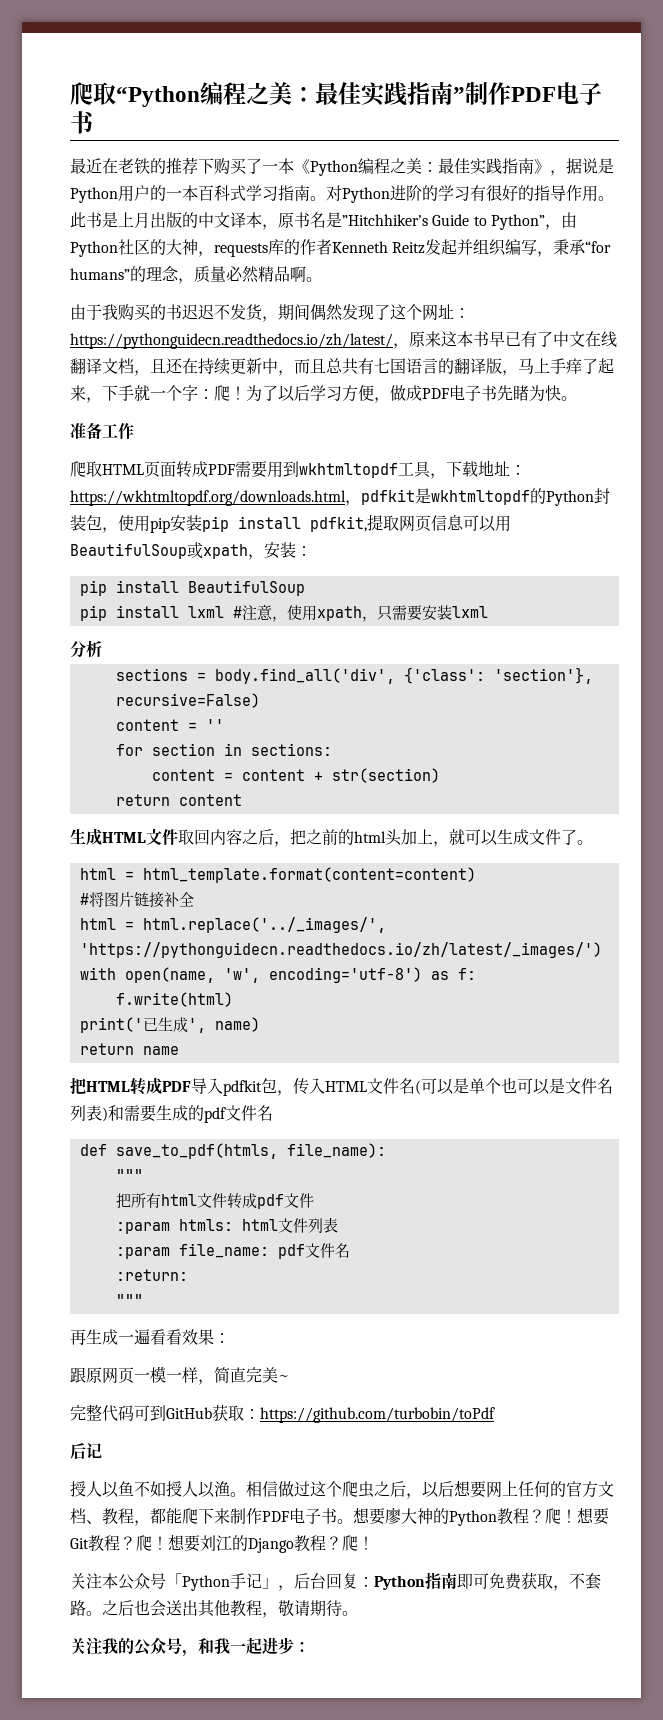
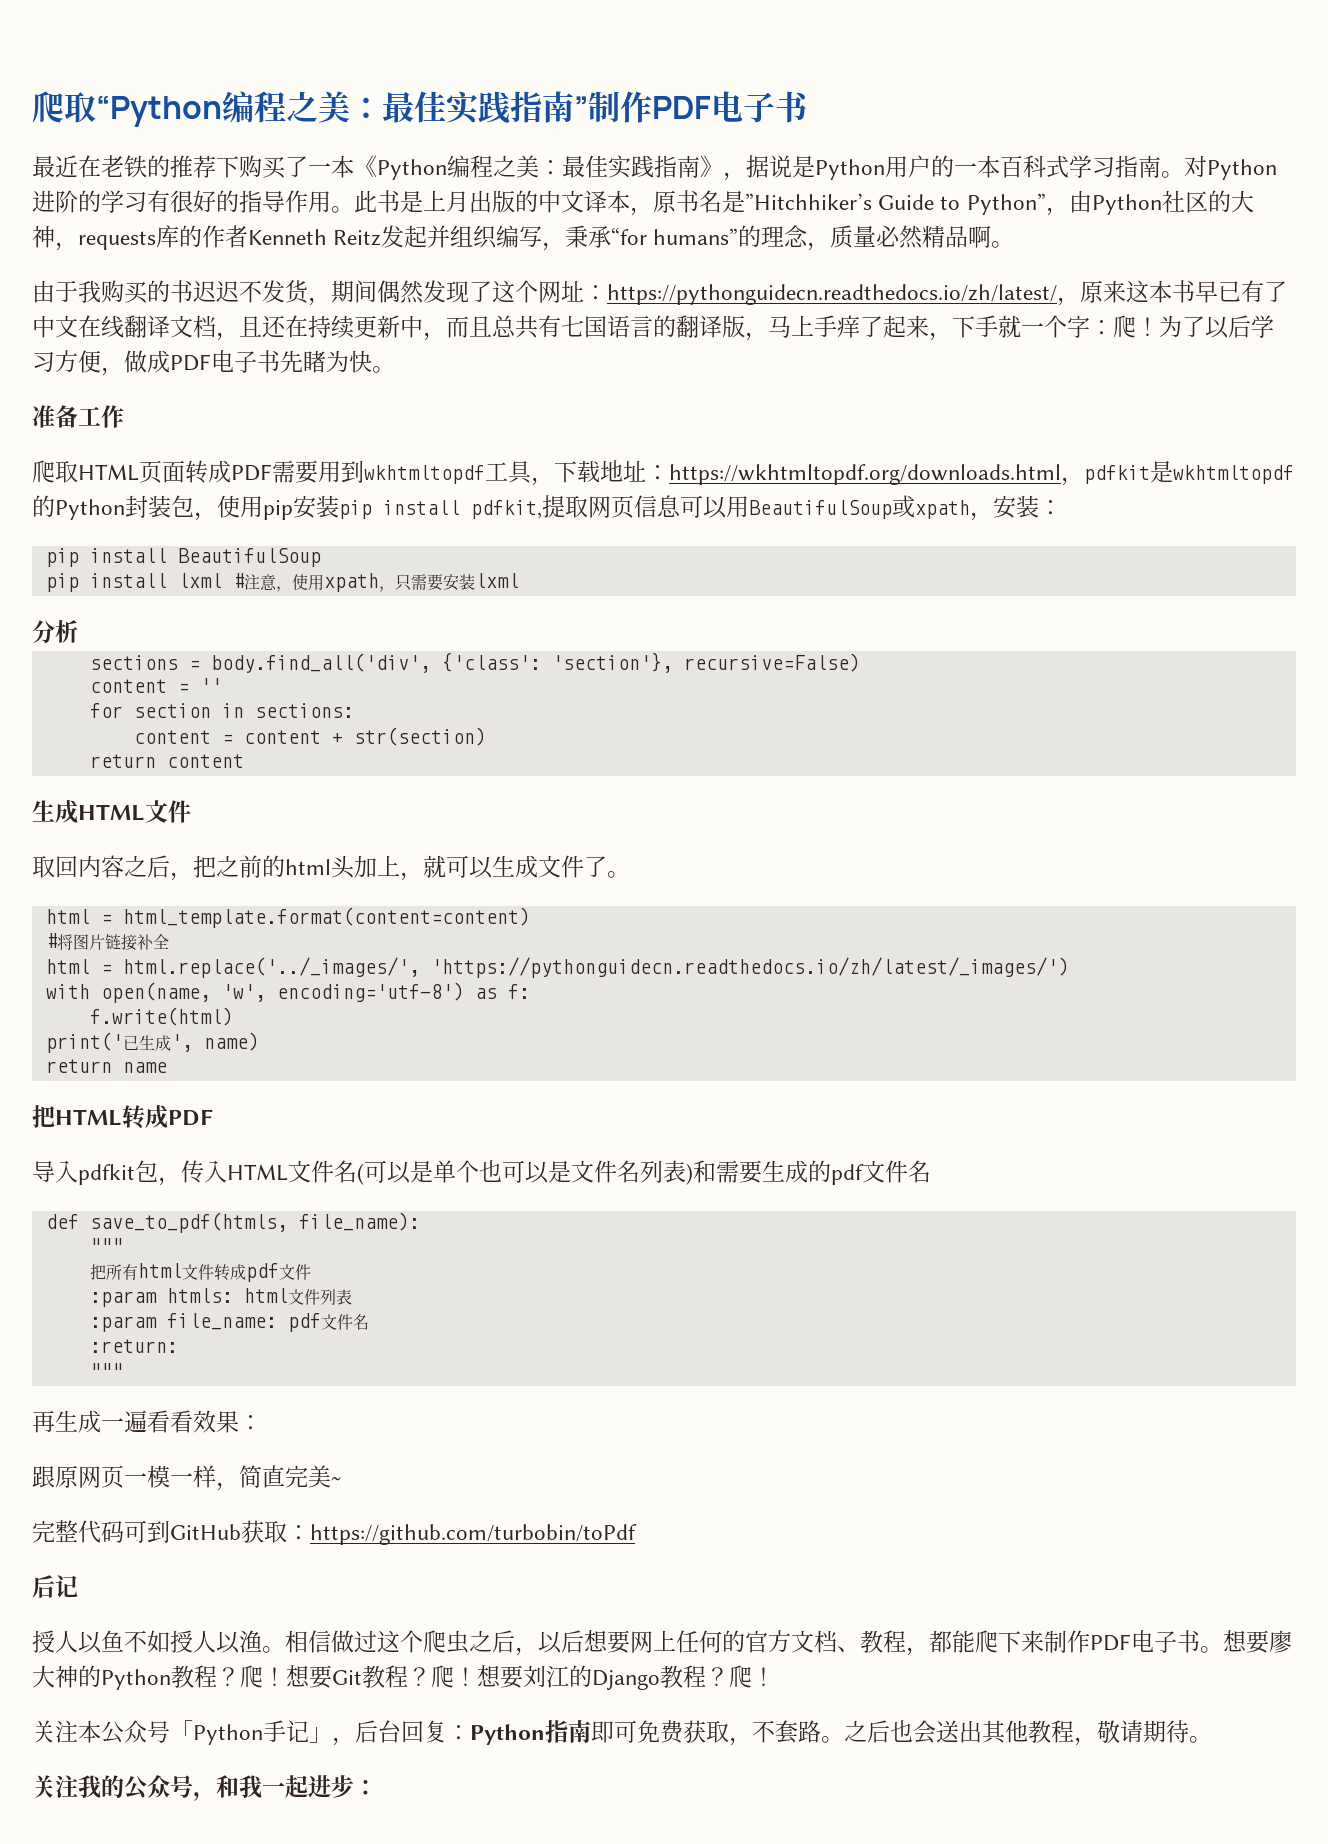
(178, 837) none -> (191, 811) //
(191, 1086) none -> (213, 1117) //

